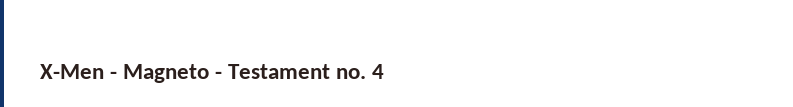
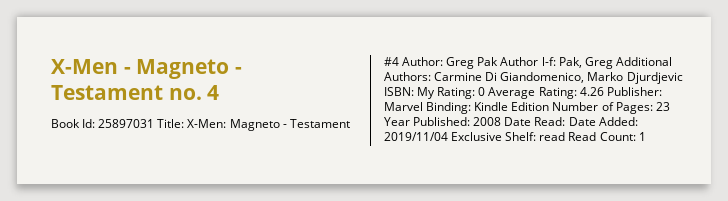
(385, 71) none -> [51,119,350,131] [384,57,672,69] [384,72,683,84] [384,87,662,99] [384,102,670,114] [384,117,638,126] [384,132,646,141] // Book Id: 25897031 Title: X-Men: Magneto - Testament #4 Author: Greg Pak Author l-f: Pak, Greg Additional Authors: Carmine Di Giandomenico, Marko Djurdjevic ISBN: My Rating: 0 Average Rating: 4.26 Publisher: Marvel Binding: Kindle Edition Number of Pages: 23 Year Published: 2008 Date Read: Date Added: 2019/11/04 Exclusive Shelf: read Read Count: 1

